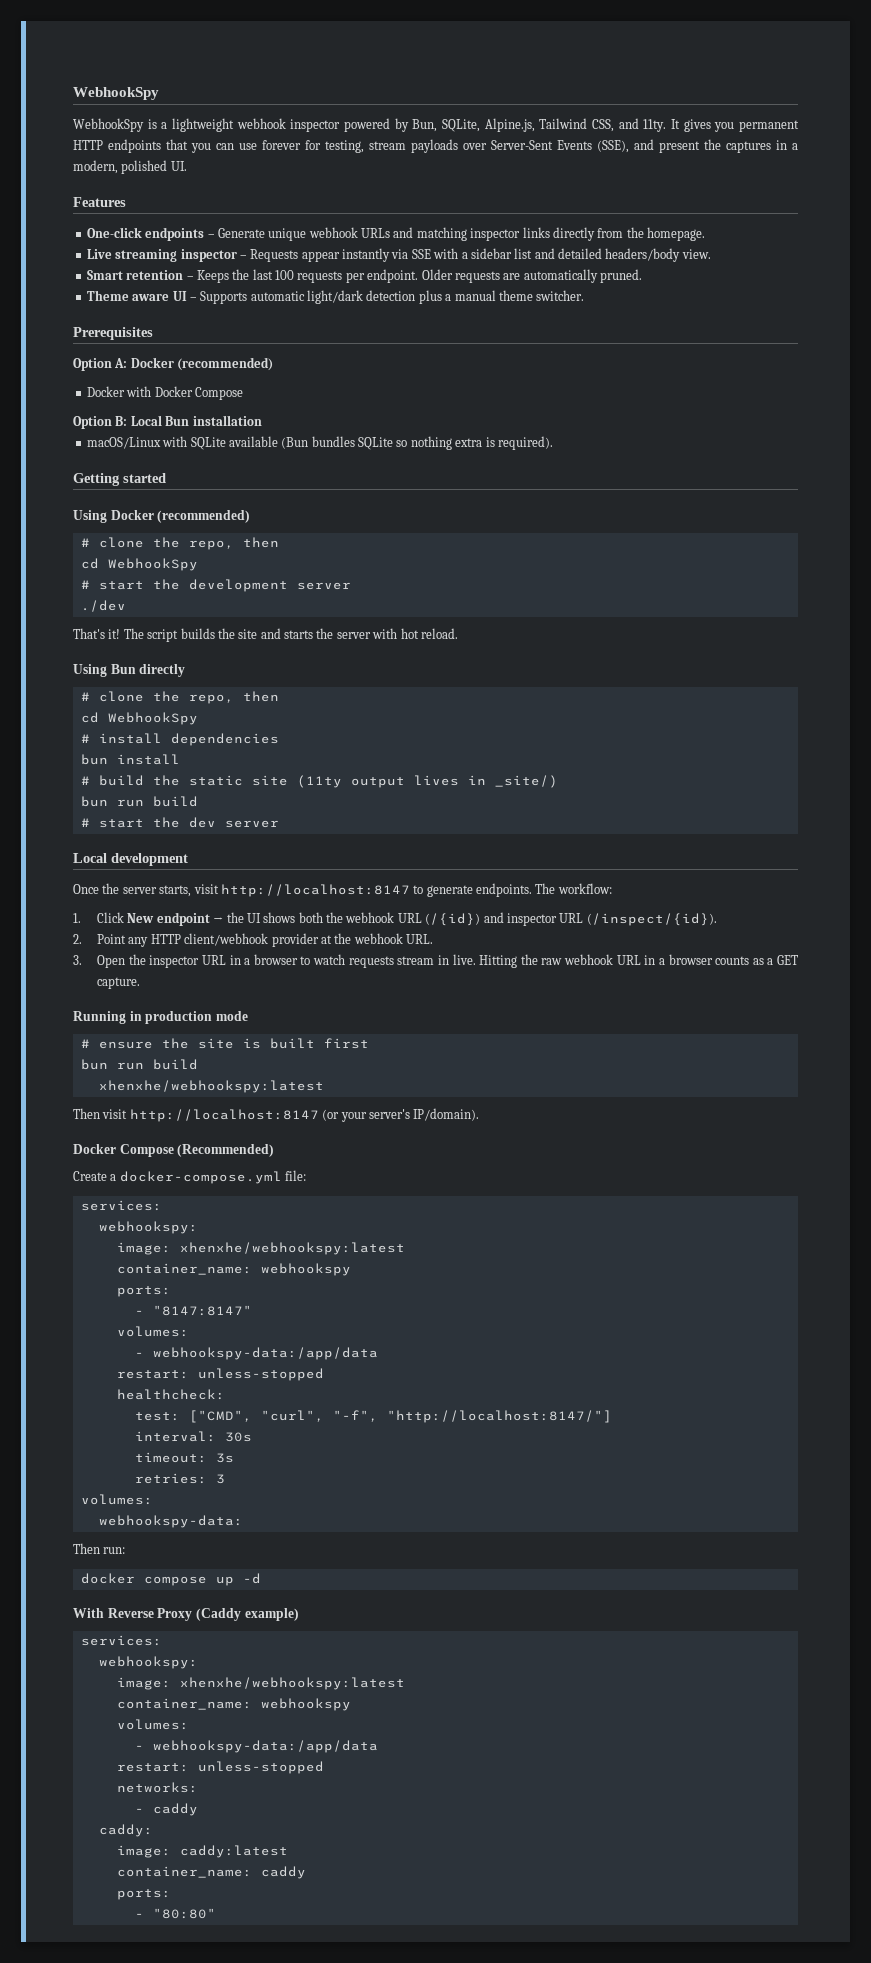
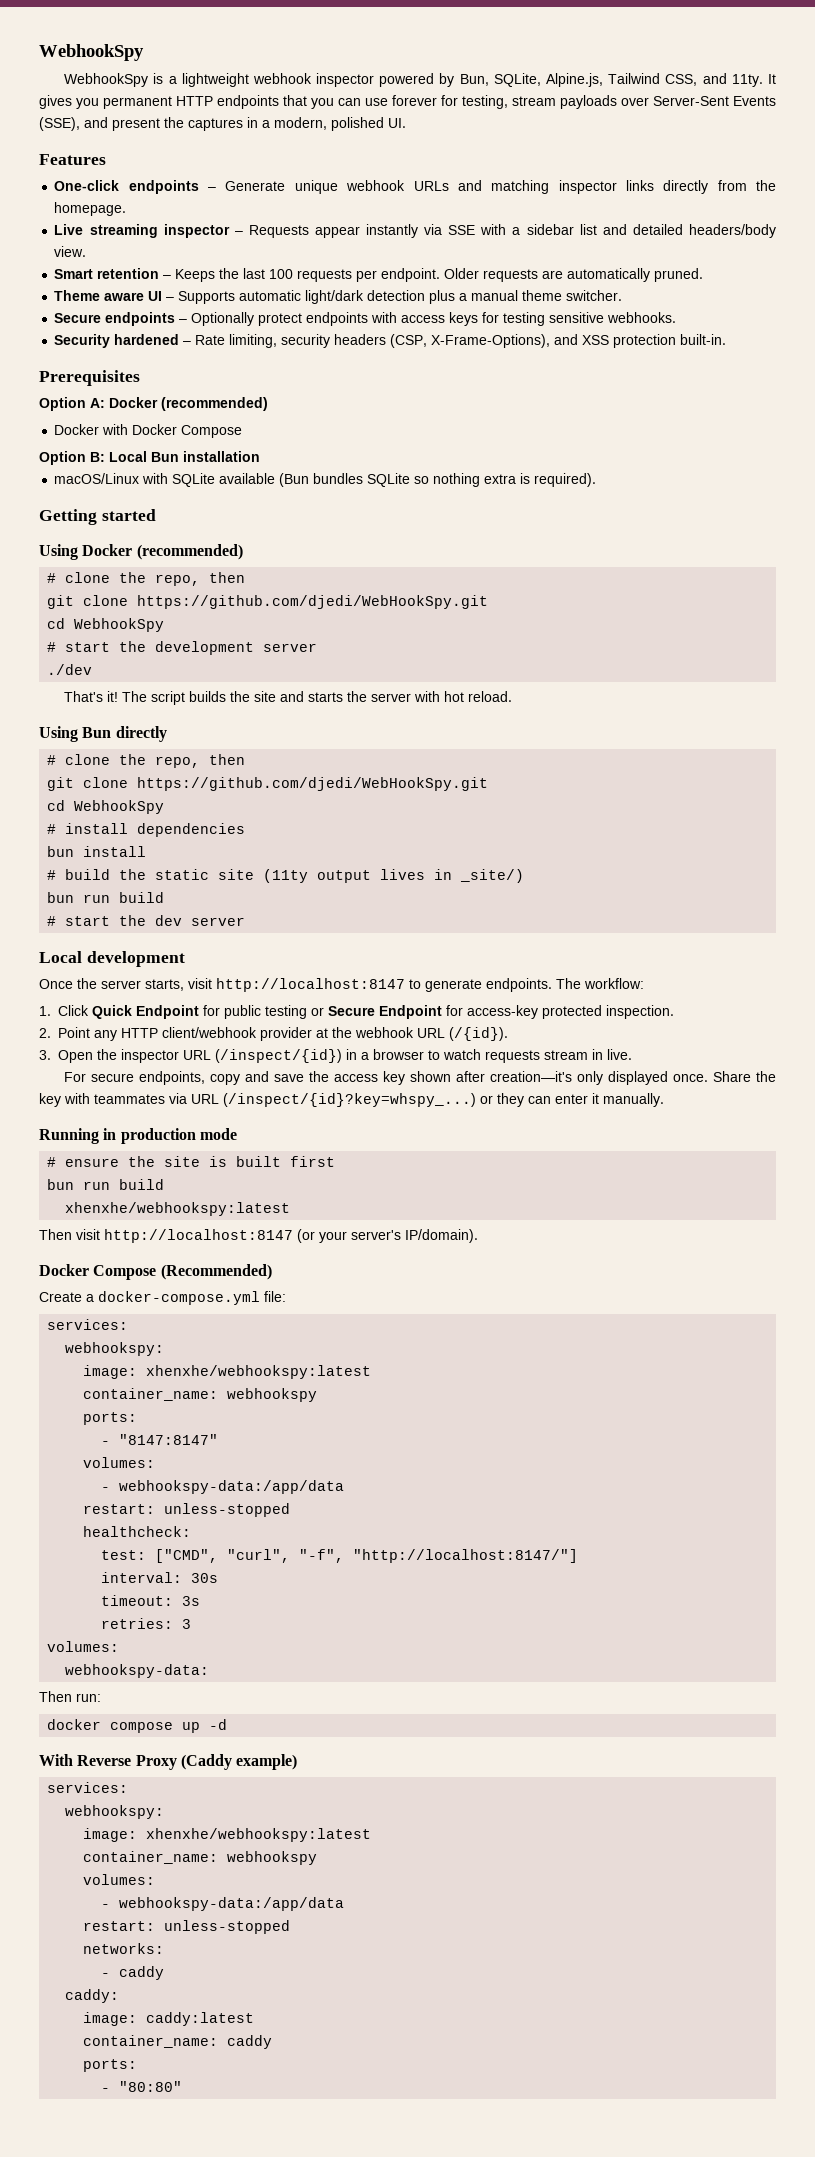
(585, 295) none -> [54,312,677,326] [54,334,727,348] // Secure endpoints – Optionally protect endpoints with access keys for testing sensitive webhooks. // Security hardened – Rate limiting, security headers (CSP, X-Frame-Options), and XSS protection built-in.
(279, 542) none -> [47,595,489,609] // git clone https://github.com/djedi/WebHookSpy.git
(279, 696) none -> [47,777,489,791] // git clone https://github.com/djedi/WebHookSpy.git
[127,912,717,926] New endpoint → the UI shows both the webhook URL (/{id}) and inspector URL (/inspect/{id}). -> [92,1005,674,1019] Quick Endpoint for public testing or Secure Endpoint for access-key protected inspection.
[406,934,434,944] URL. -> [417,1027,508,1041] URL (/{id}).
(226, 960) none -> [215,1049,342,1063] (/inspect/{id})
[479,954,799,968] [97,977,141,989] Hitting the raw webhook URL in a browser counts as a GET capture. -> [64,1071,777,1085] [39,1093,664,1107] // For secure endpoints, copy and save the access key shown after creation—it's only displayed once. Share the key with teammates via URL (/inspect/{id}?key=whspy_...) or they can enter it manually.

